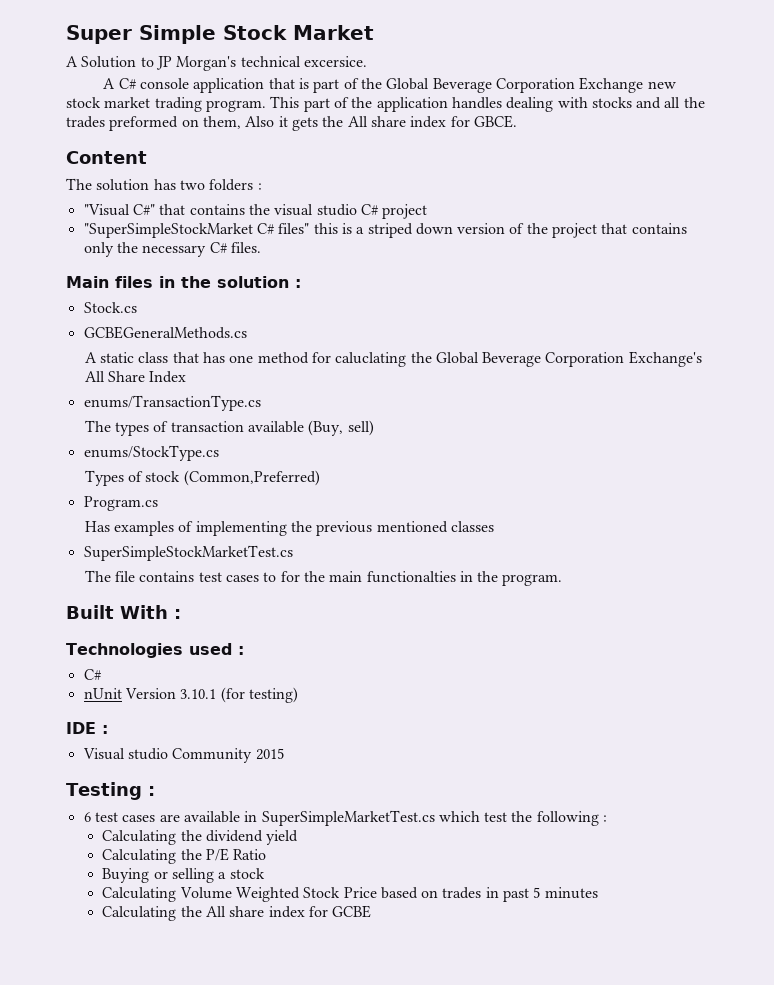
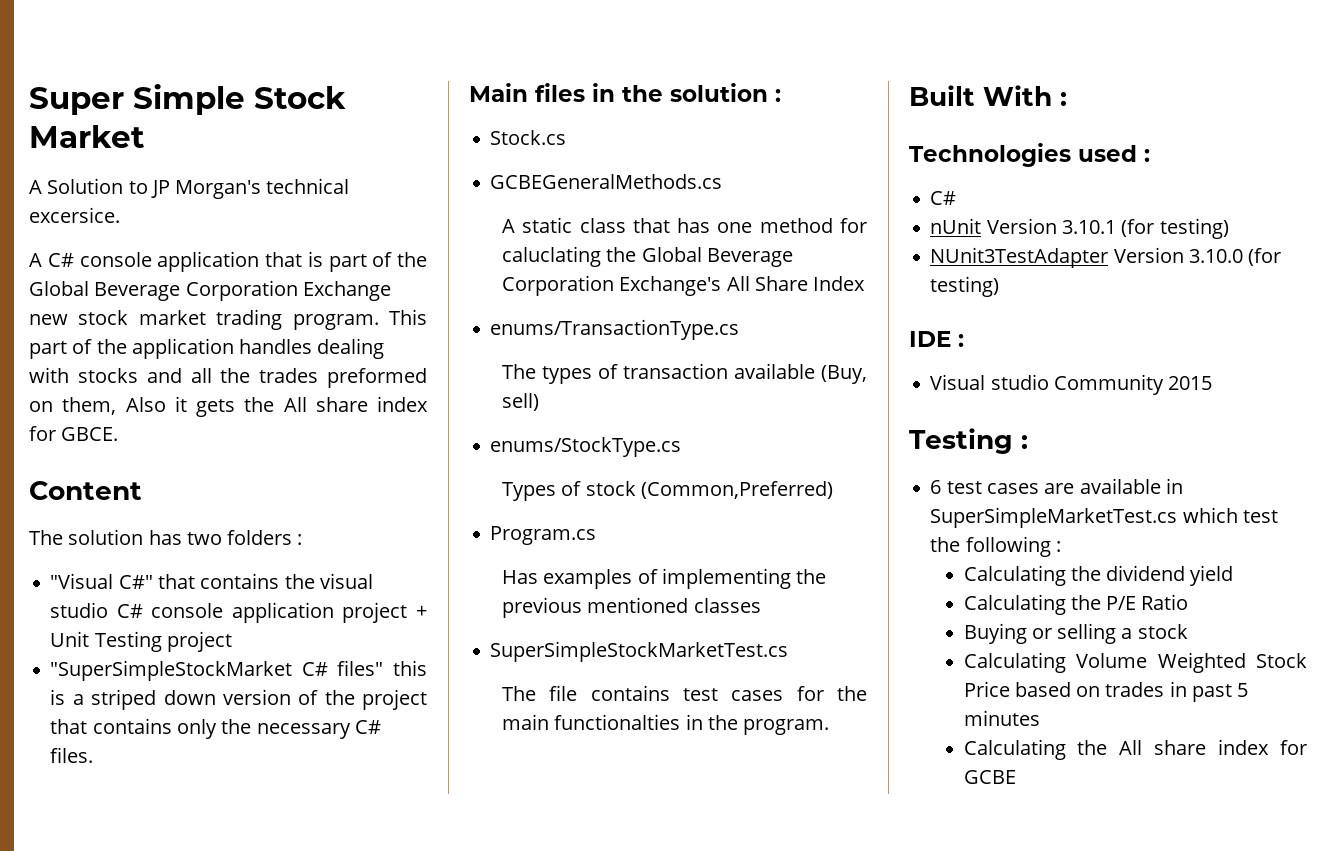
(378, 209) none -> [151,602,427,623] [50,631,162,652] console application project + Unit Testing
[263,572,277,582] to -> (784, 695) none
(298, 695) none -> [930,247,1282,268] [930,276,1000,297] // NUnit3TestAdapter Version 3.10.0 (for testing)

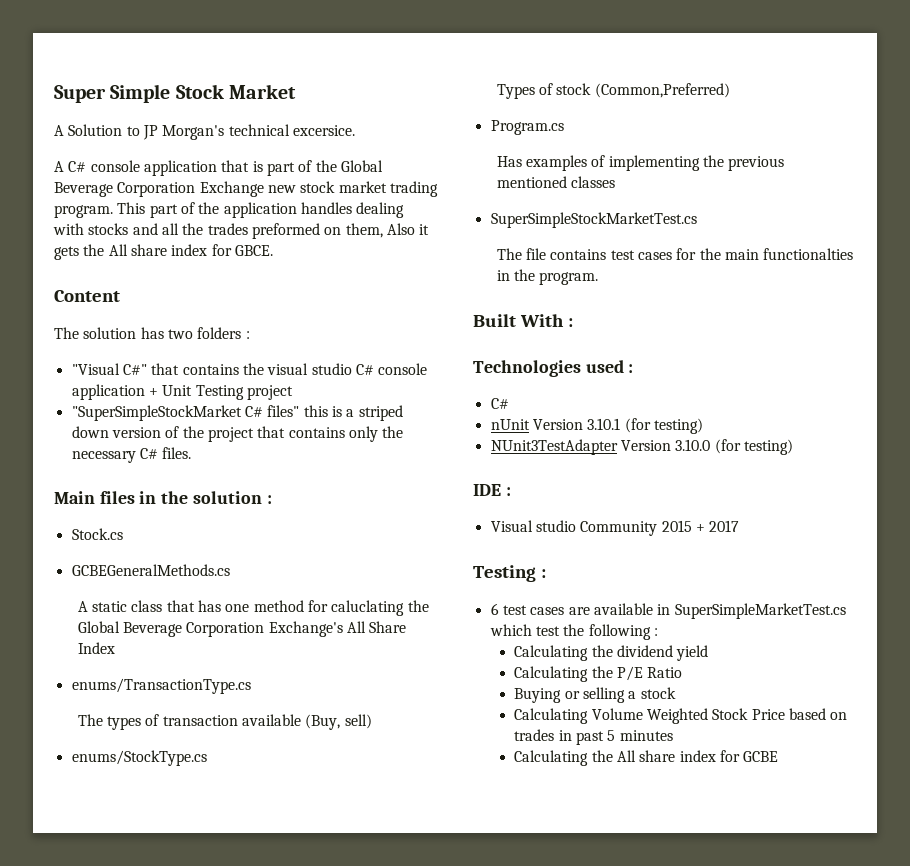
[342,602,408,623] project -> (145, 392) none
(1213, 383) none -> [695,520,740,532] + 2017

